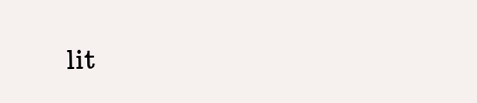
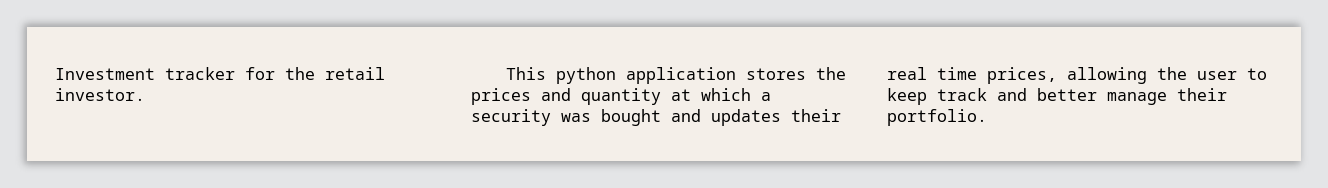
[65,49,97,70] lit -> [55,67,385,80] [55,88,145,101] [506,67,847,84] [471,88,771,105] [471,109,841,126] [887,67,1267,84] [887,88,1227,105] [887,109,987,126] Investment tracker for the retail investor. // This python application stores the prices and quantity at which a security was bought and updates their real time prices, allowing the user to keep track and better manage their portfolio.

